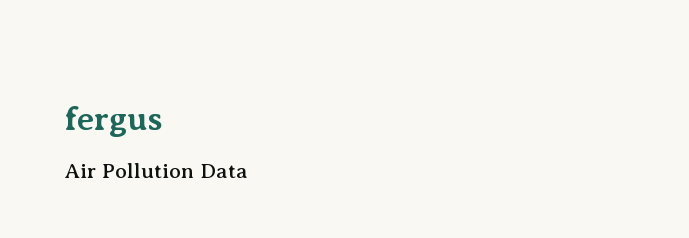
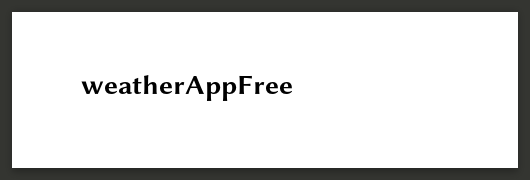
[64,106,162,137] [64,163,248,178] fergus // Air Pollution Data -> [81,75,293,101] weatherAppFree

